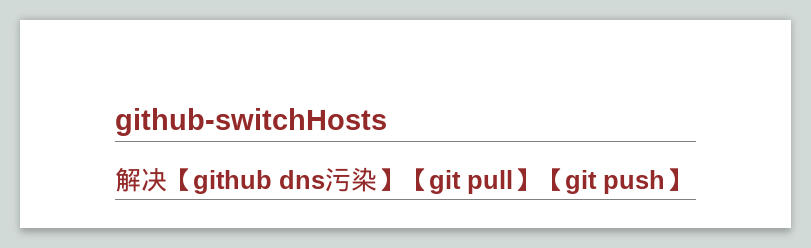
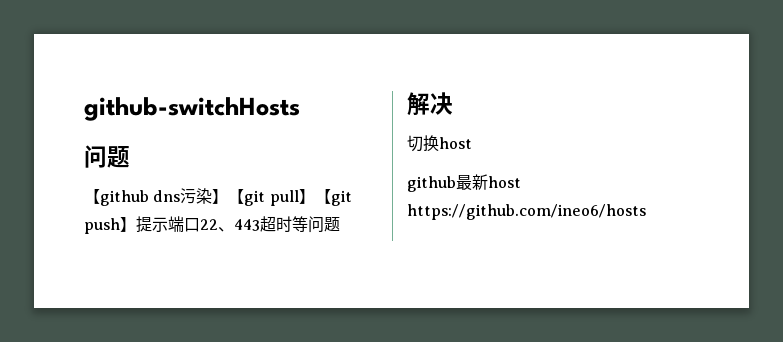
[115,167,167,192] 解决 -> [84,145,130,168] 问题 //
(691, 179) none -> [136,216,340,233] [407,92,453,116] [407,135,472,152] [407,174,521,192] [407,204,646,220] 提示端口22、443超时等问题 // 解决 // 切换host // github最新host https://github.com/ineo6/hosts

